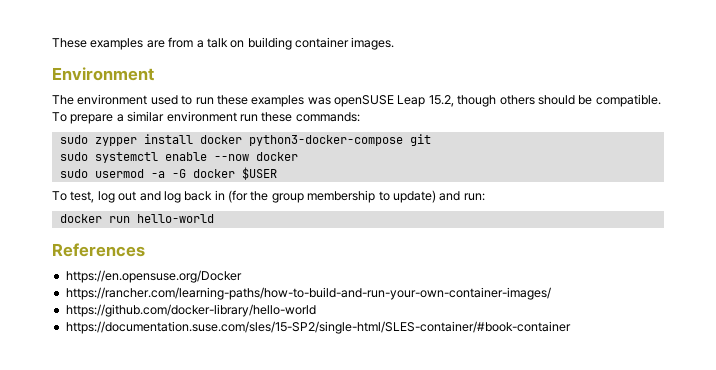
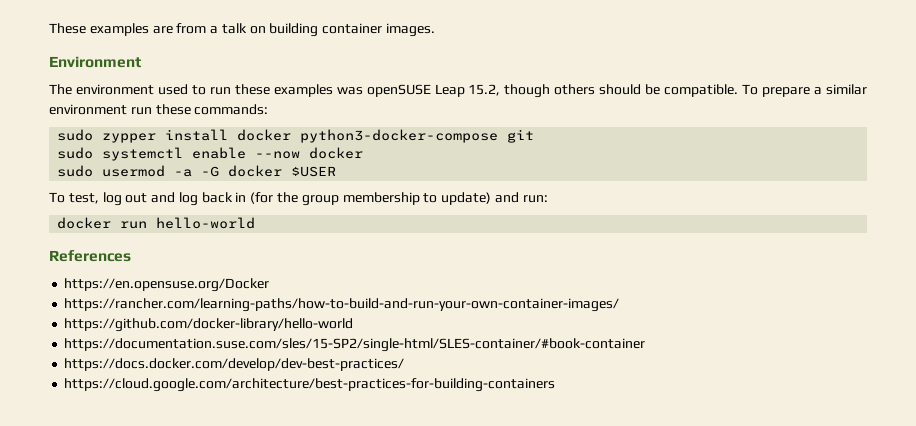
(571, 327) none -> [64,358,405,371] [64,378,556,392] // https://docs.docker.com/develop/dev-best-practices/ // https://cloud.google.com/architecture/best-practices-for-building-containers

